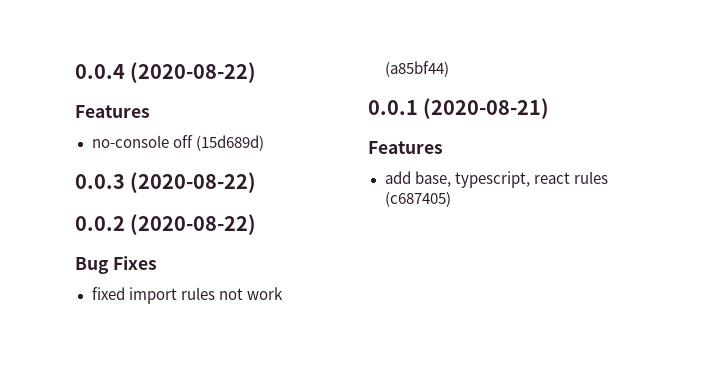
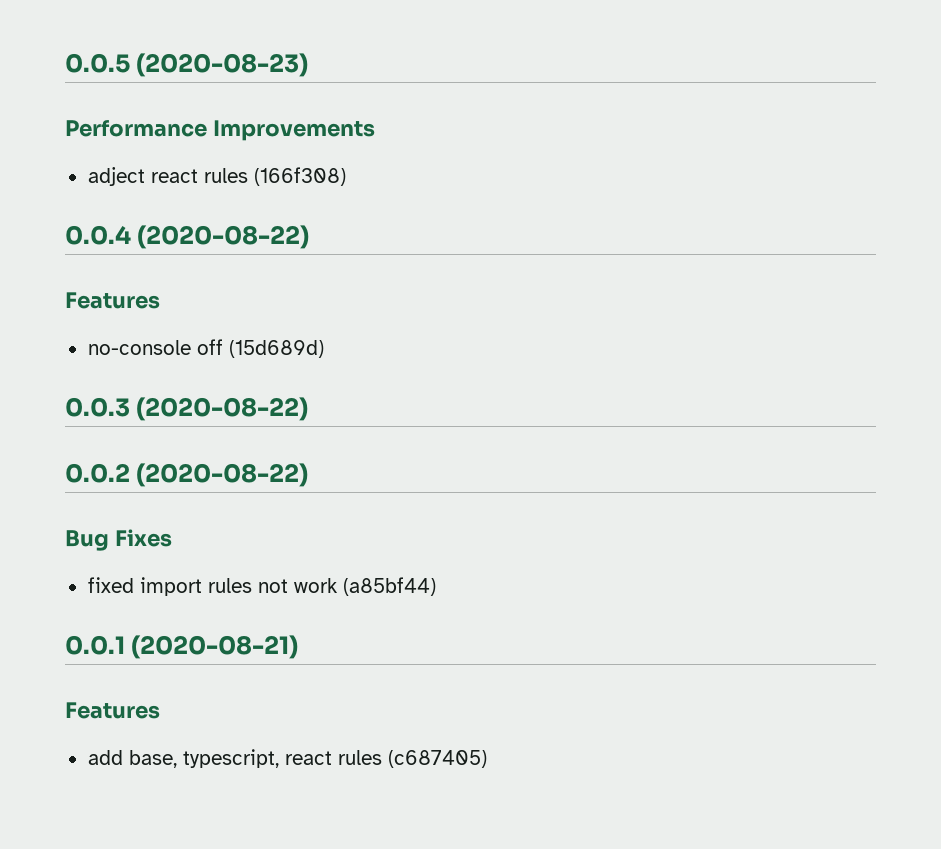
(75, 71) none -> [65,53,309,77] [65,120,375,141] [87,167,346,186] 0.0.5 (2020-08-23) // Performance Improvements // adject react rules (166f308) //

